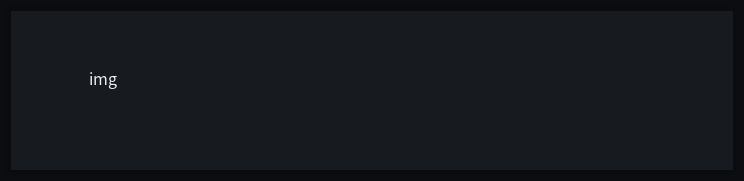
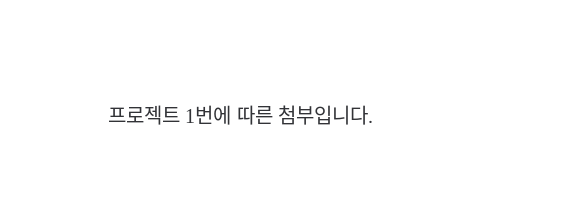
[89,72,117,89] img -> [108,105,374,125] 프로젝트 1번에 따른 첨부입니다.

